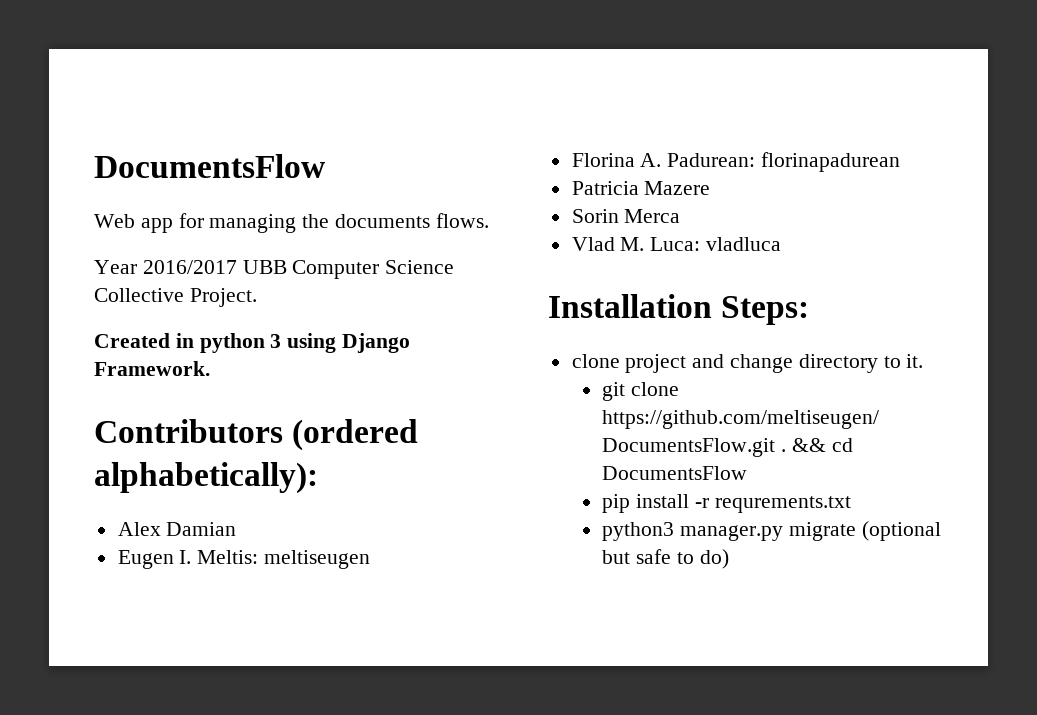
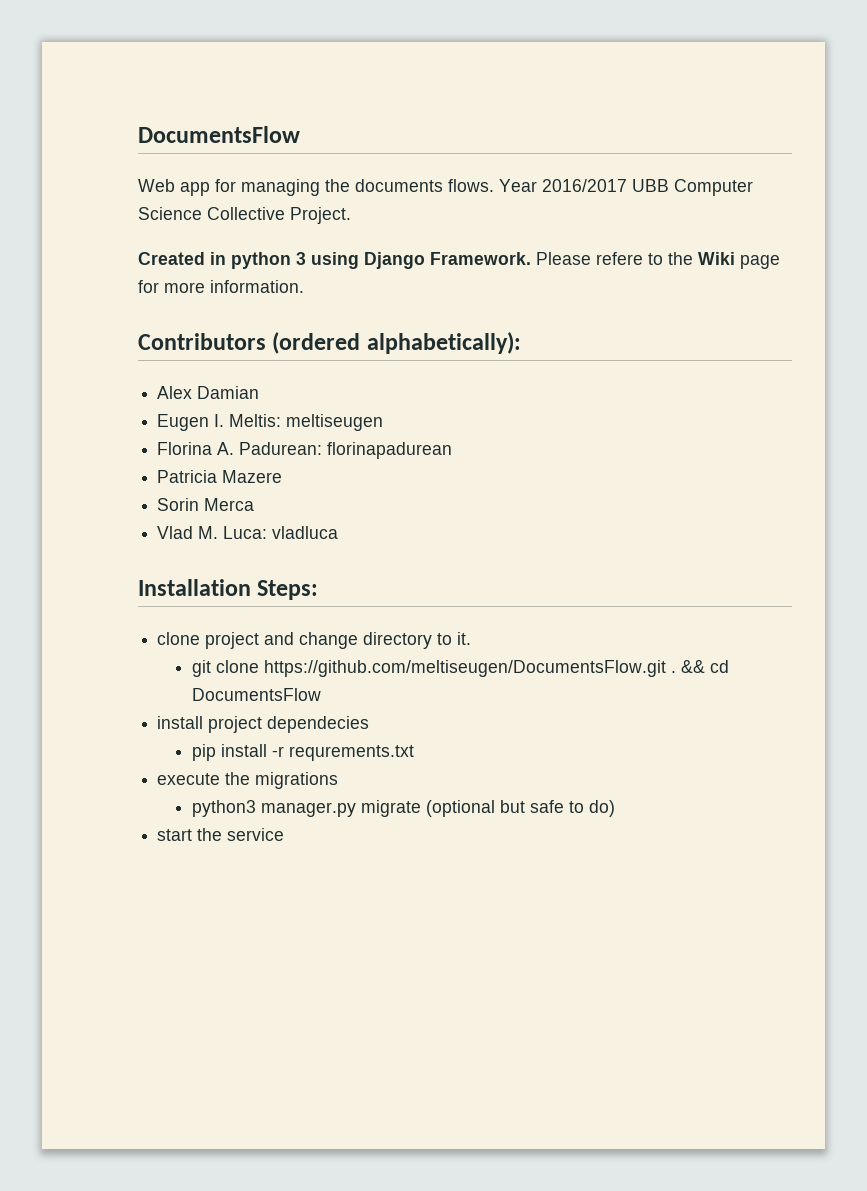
(489, 220) // -> (494, 185) none
(210, 368) none -> [536,252,780,269] [138,280,304,293] Please refere to the Wiki page for more information.
(748, 473) none -> [157,716,370,733] // install project dependecies
(851, 504) none -> [157,772,339,789] // execute the migrations
(729, 559) none -> [157,828,285,841] // start the service

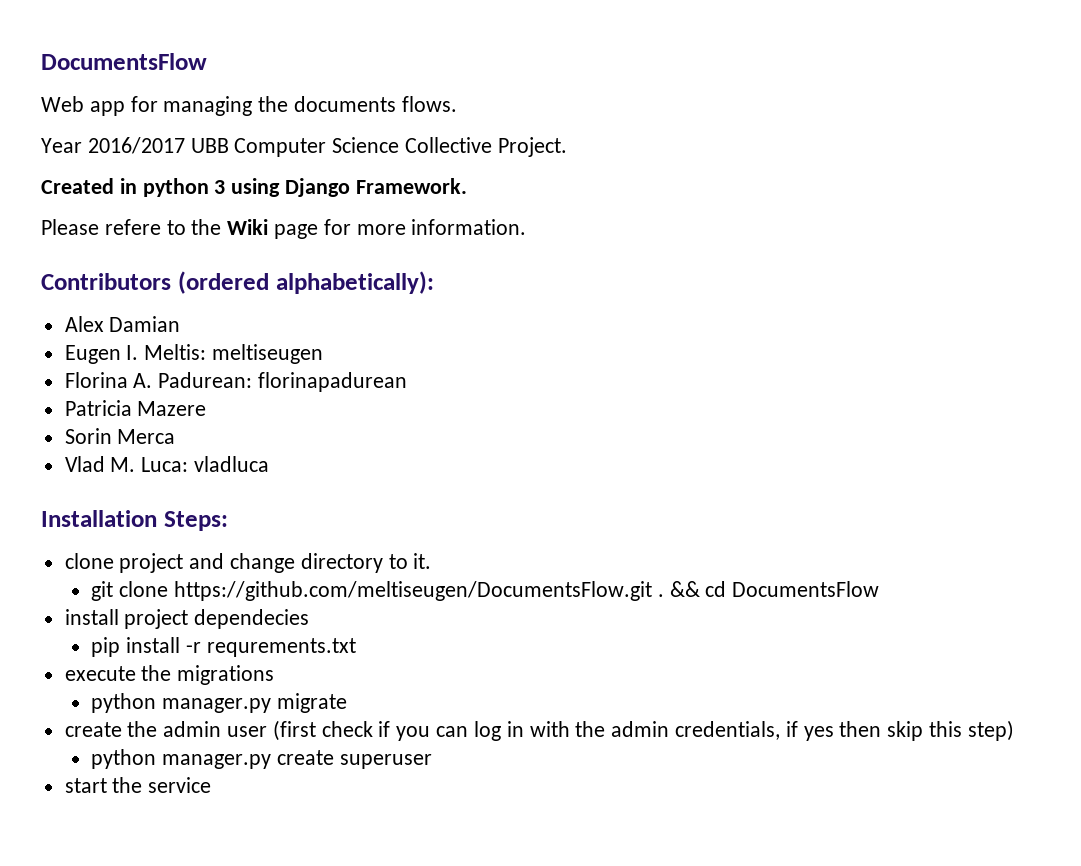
(494, 185) none -> (457, 104) //
(531, 258) none -> (467, 186) //
[191,800,256,817] python3 -> [91,693,157,713] python
[425,800,615,817] (optional but safe to do) -> [64,720,1014,741] [91,749,432,769] // create the admin user (first check if you can log in with the admin credentials, if yes then skip this step) // python manager.py create superuser

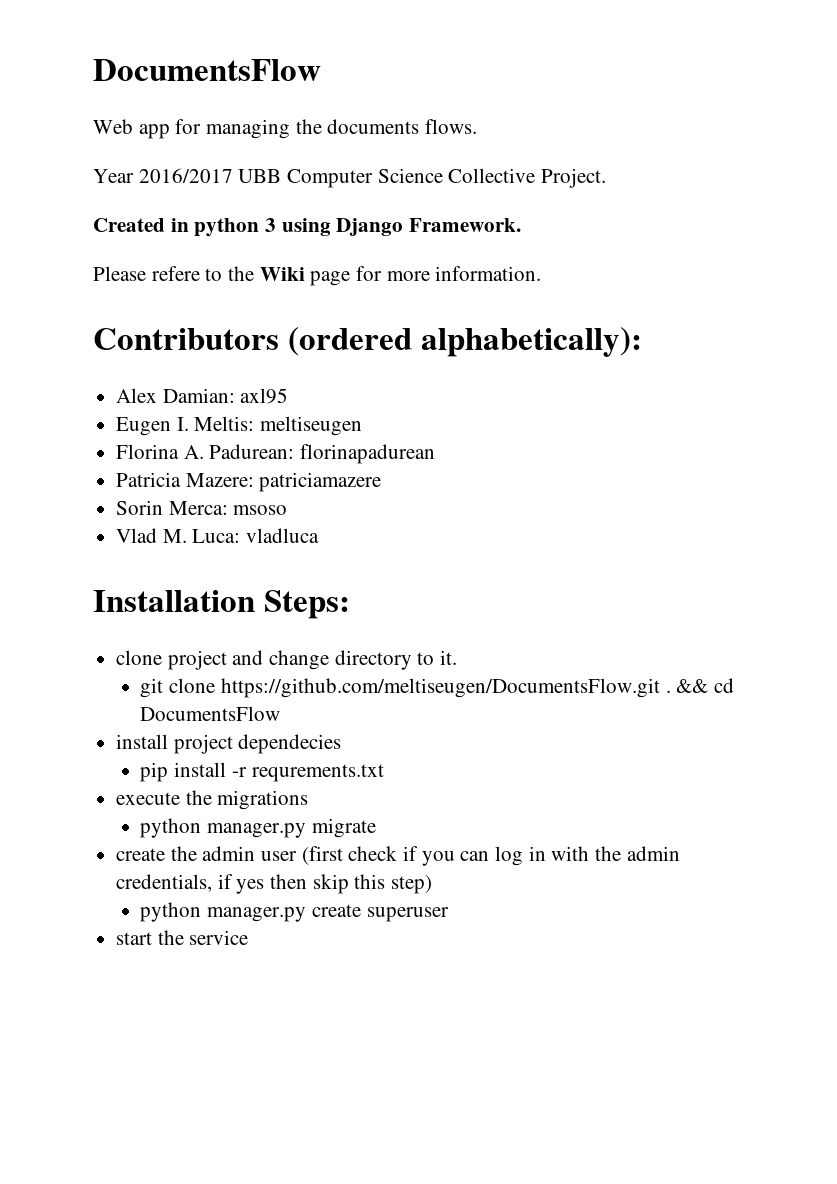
[109,316,181,332] Damian -> [162,388,289,404] Damian: axl95
[137,401,207,416] Mazere -> [185,472,382,492] Mazere: patriciamazere
[117,429,176,444] Merca -> [168,501,288,515] Merca: msoso

